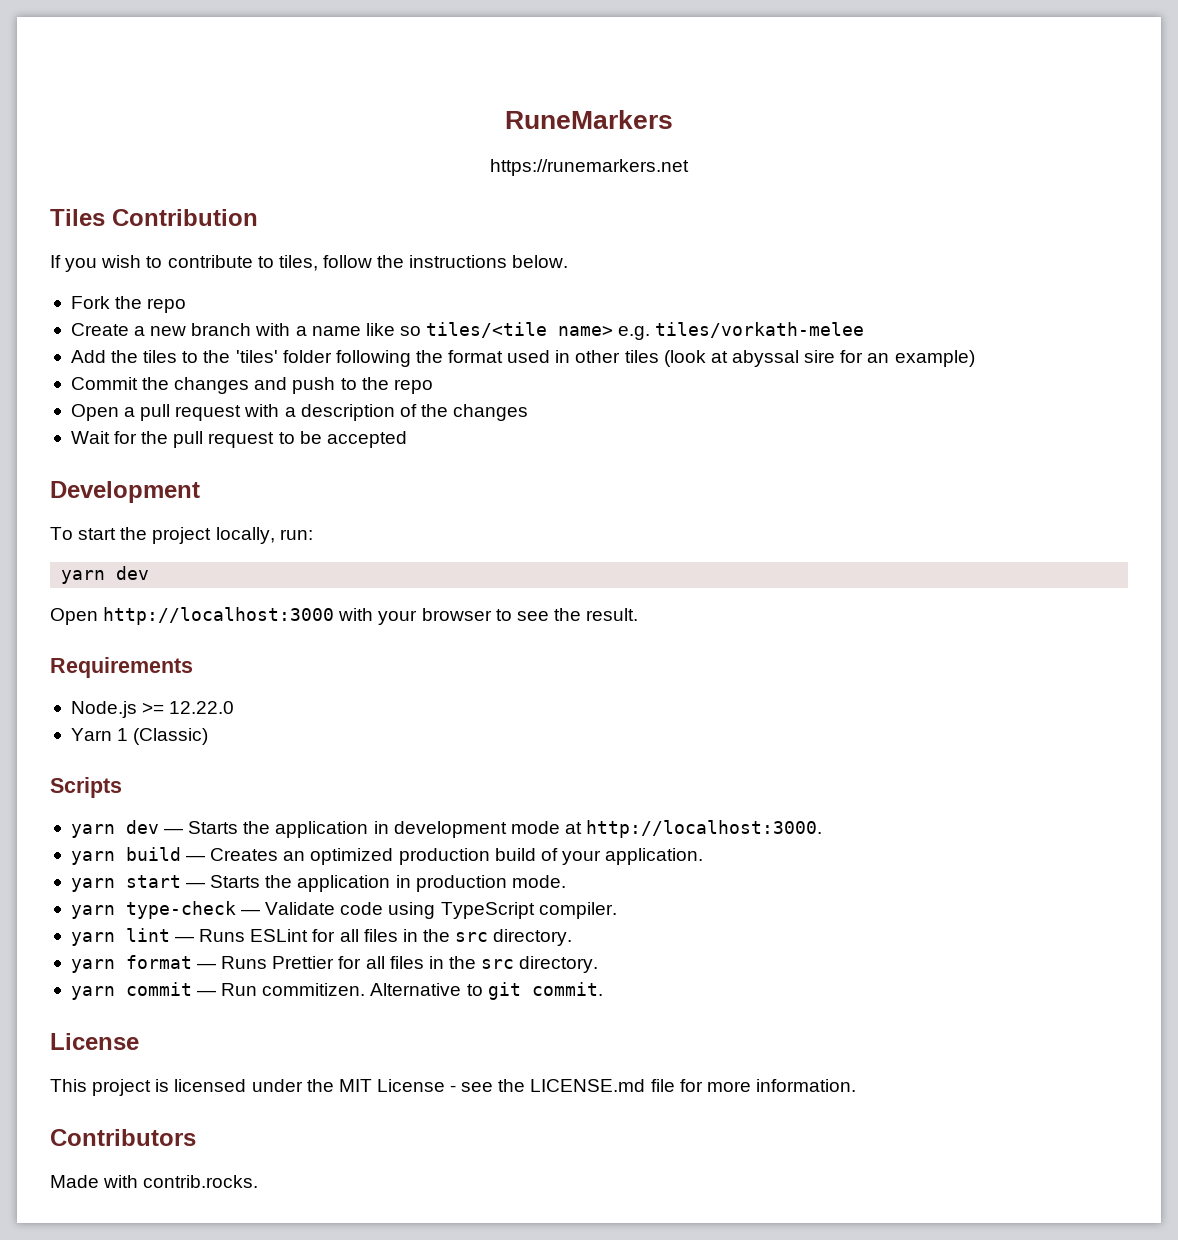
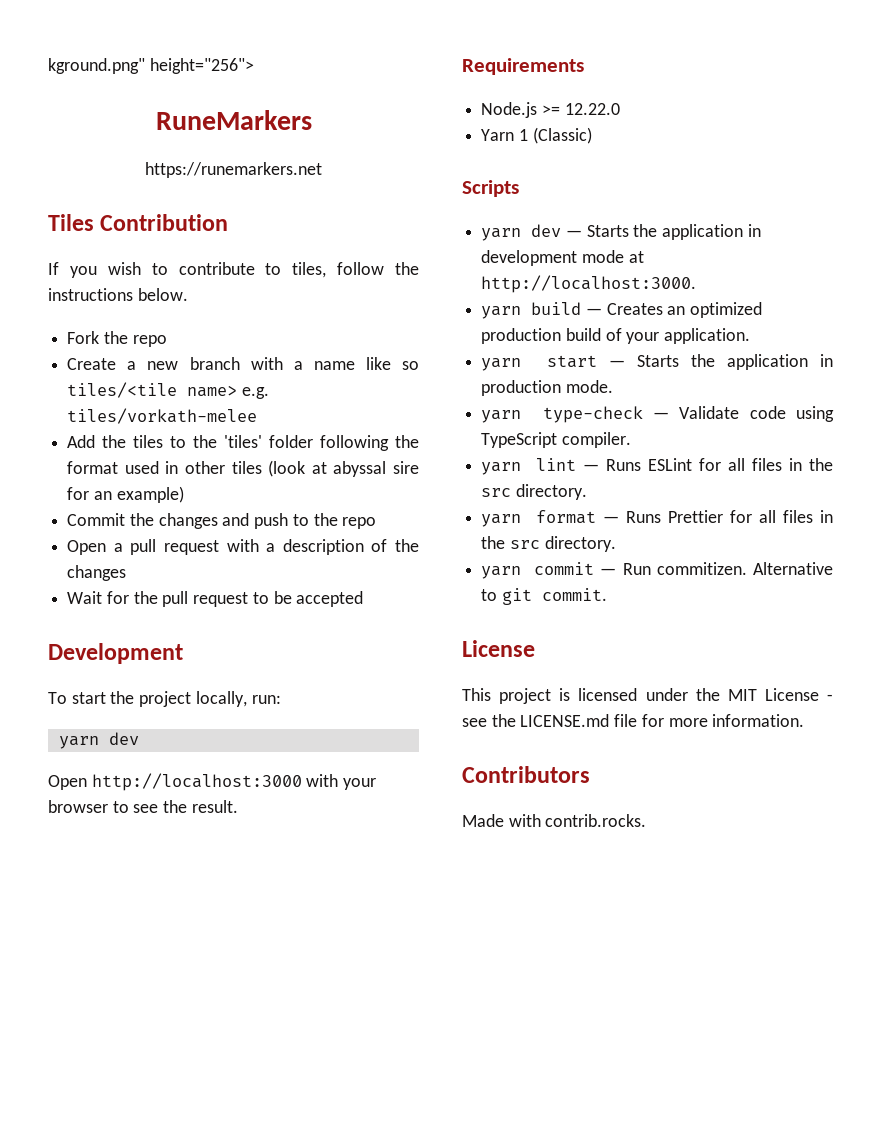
(505, 119) none -> [48,58,254,74] kground.png" height="256"> //

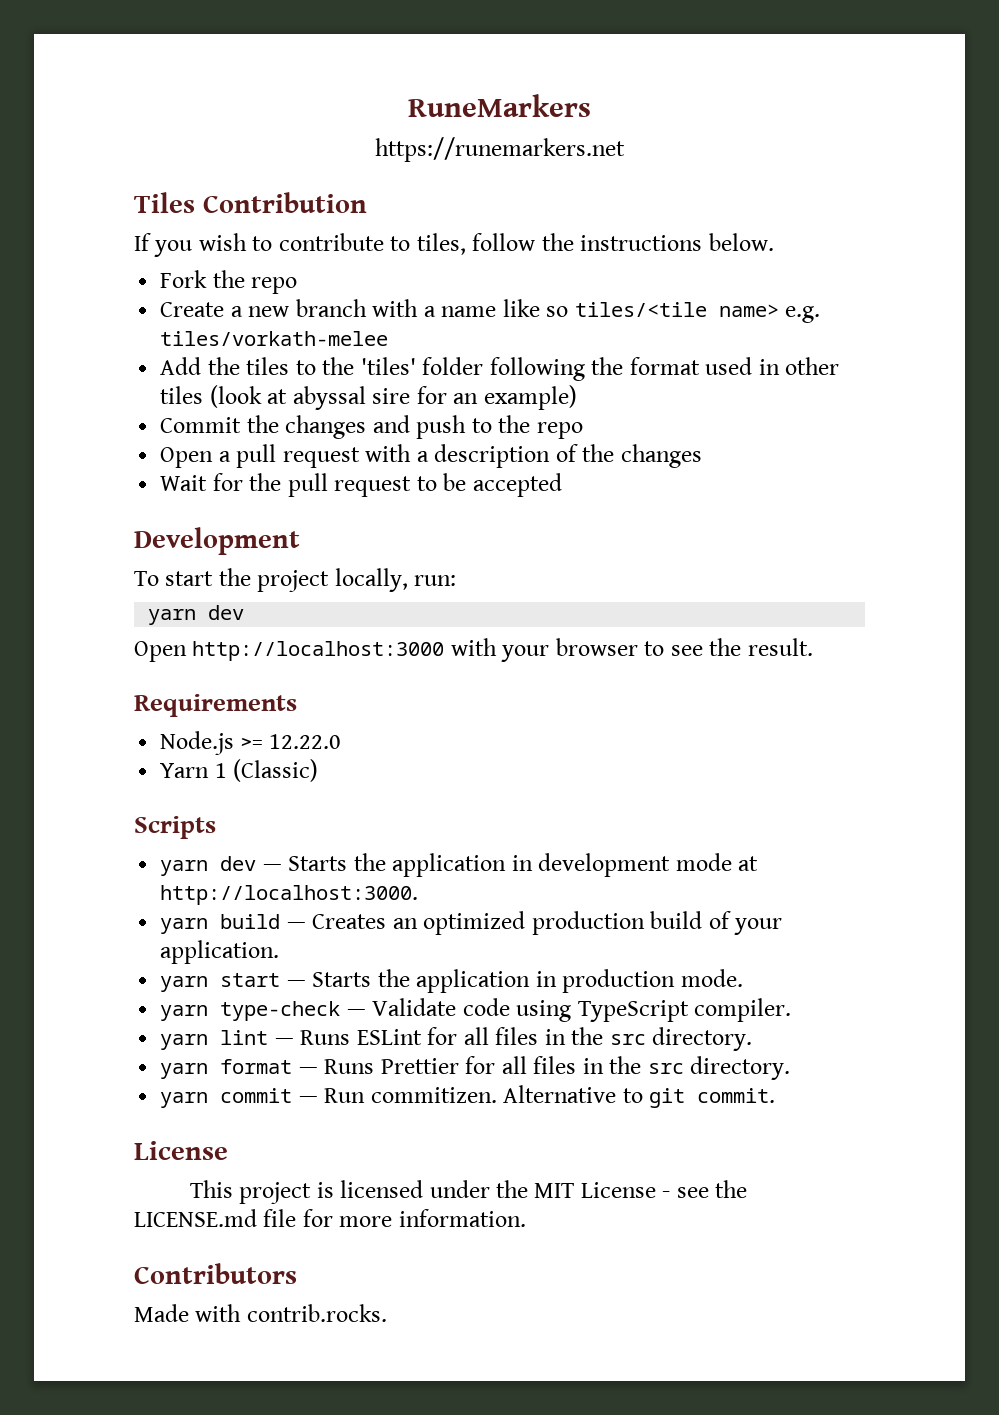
[48,58,254,74] kground.png" height="256"> // -> (408, 105) none

